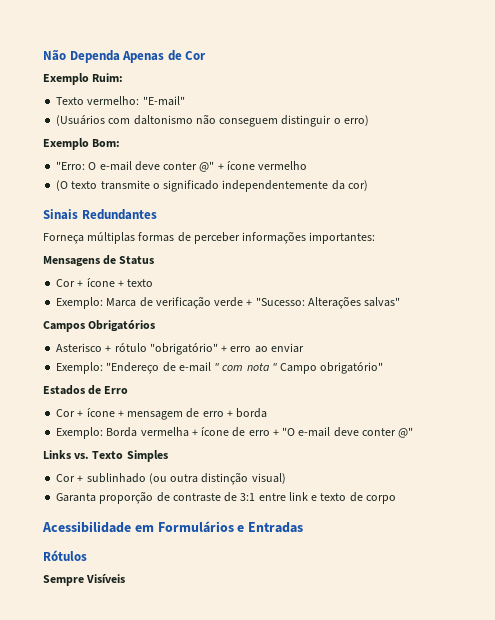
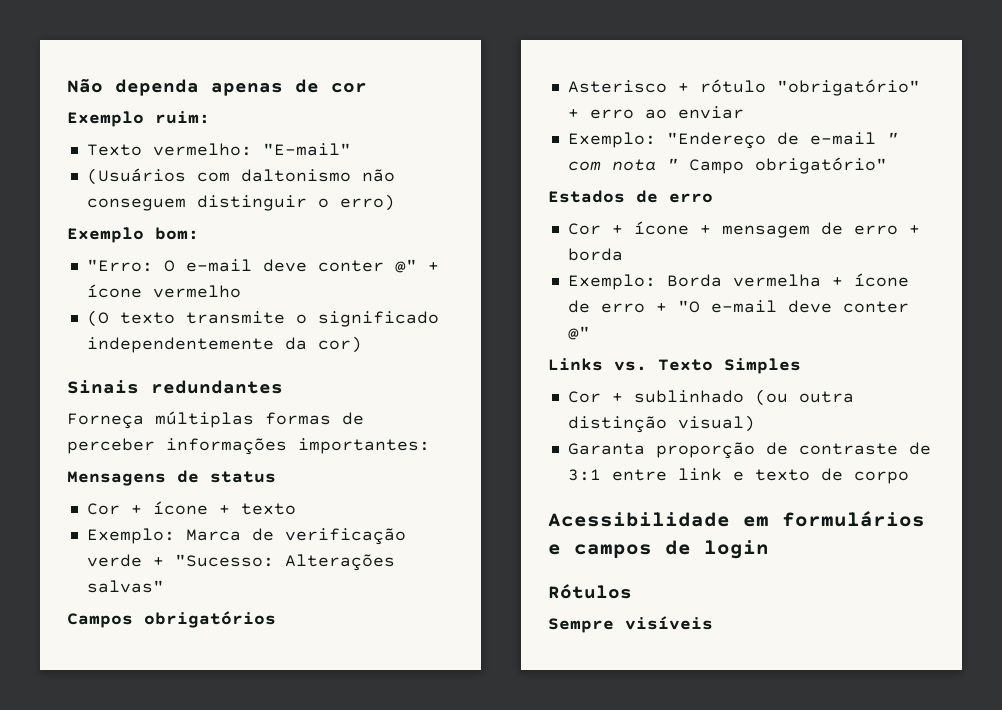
[69,50,207,63] [43,73,124,85] Dependa Apenas de Cor // Exemplo Ruim: -> [115,79,367,96] [67,111,210,127] dependa apenas de cor // Exemplo ruim:
[92,139,121,147] Bom: -> [155,227,199,240] bom:
[81,209,157,220] Redundantes -> [151,380,283,394] redundantes
[119,256,155,265] Status -> [210,471,276,483] status
[88,320,156,332] Obrigatórios -> [144,611,276,628] obrigatórios
[104,386,129,394] Erro -> [669,193,713,203] erro
[157,521,304,533] Formulários e Entradas -> [782,511,925,527] [548,540,769,559] formulários e campos de login
[86,574,126,583] Visíveis -> [625,616,713,630] visíveis

